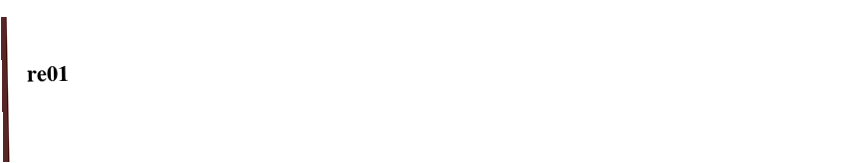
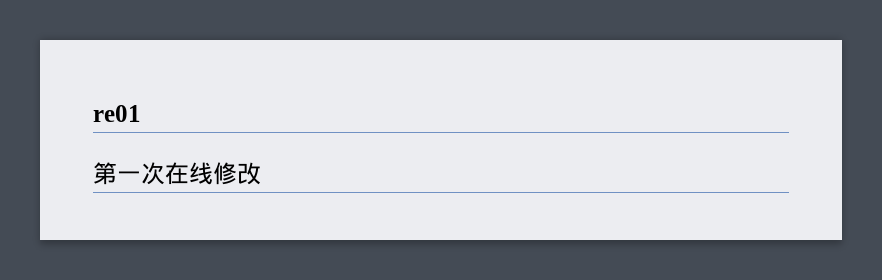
(69, 73) none -> [93,162,261,185] // 第一次在线修改

